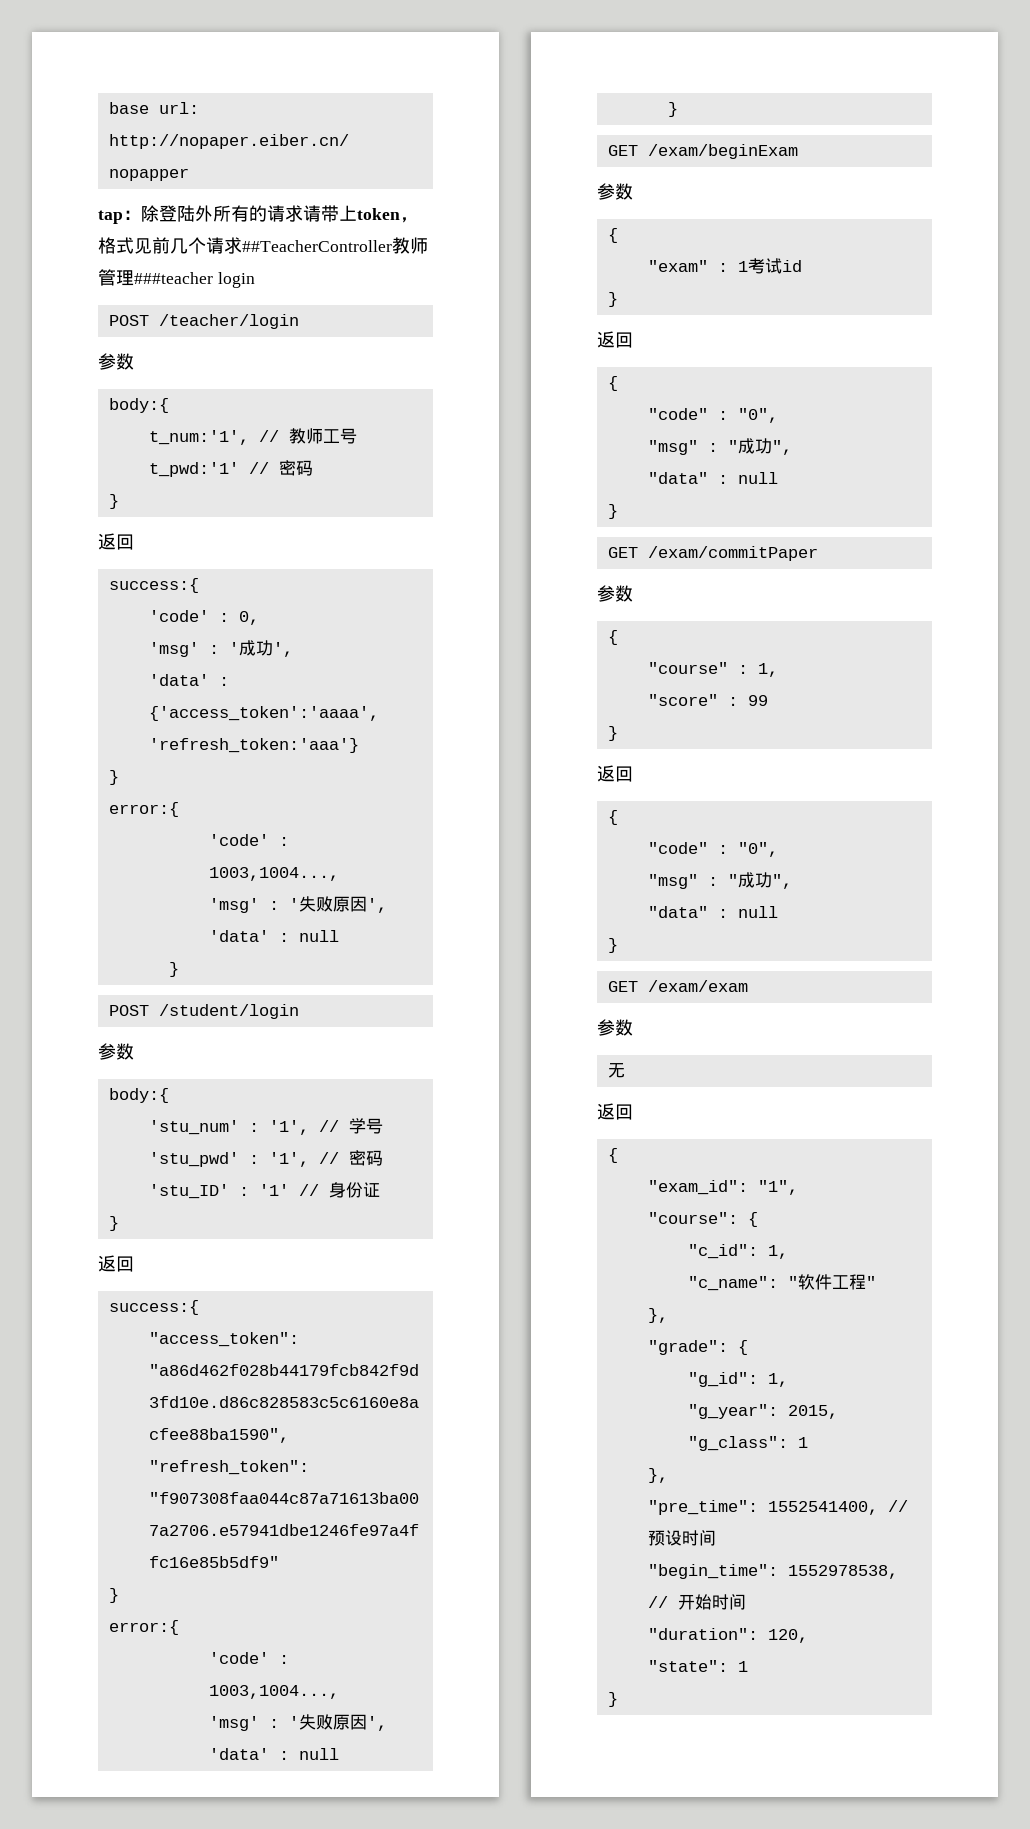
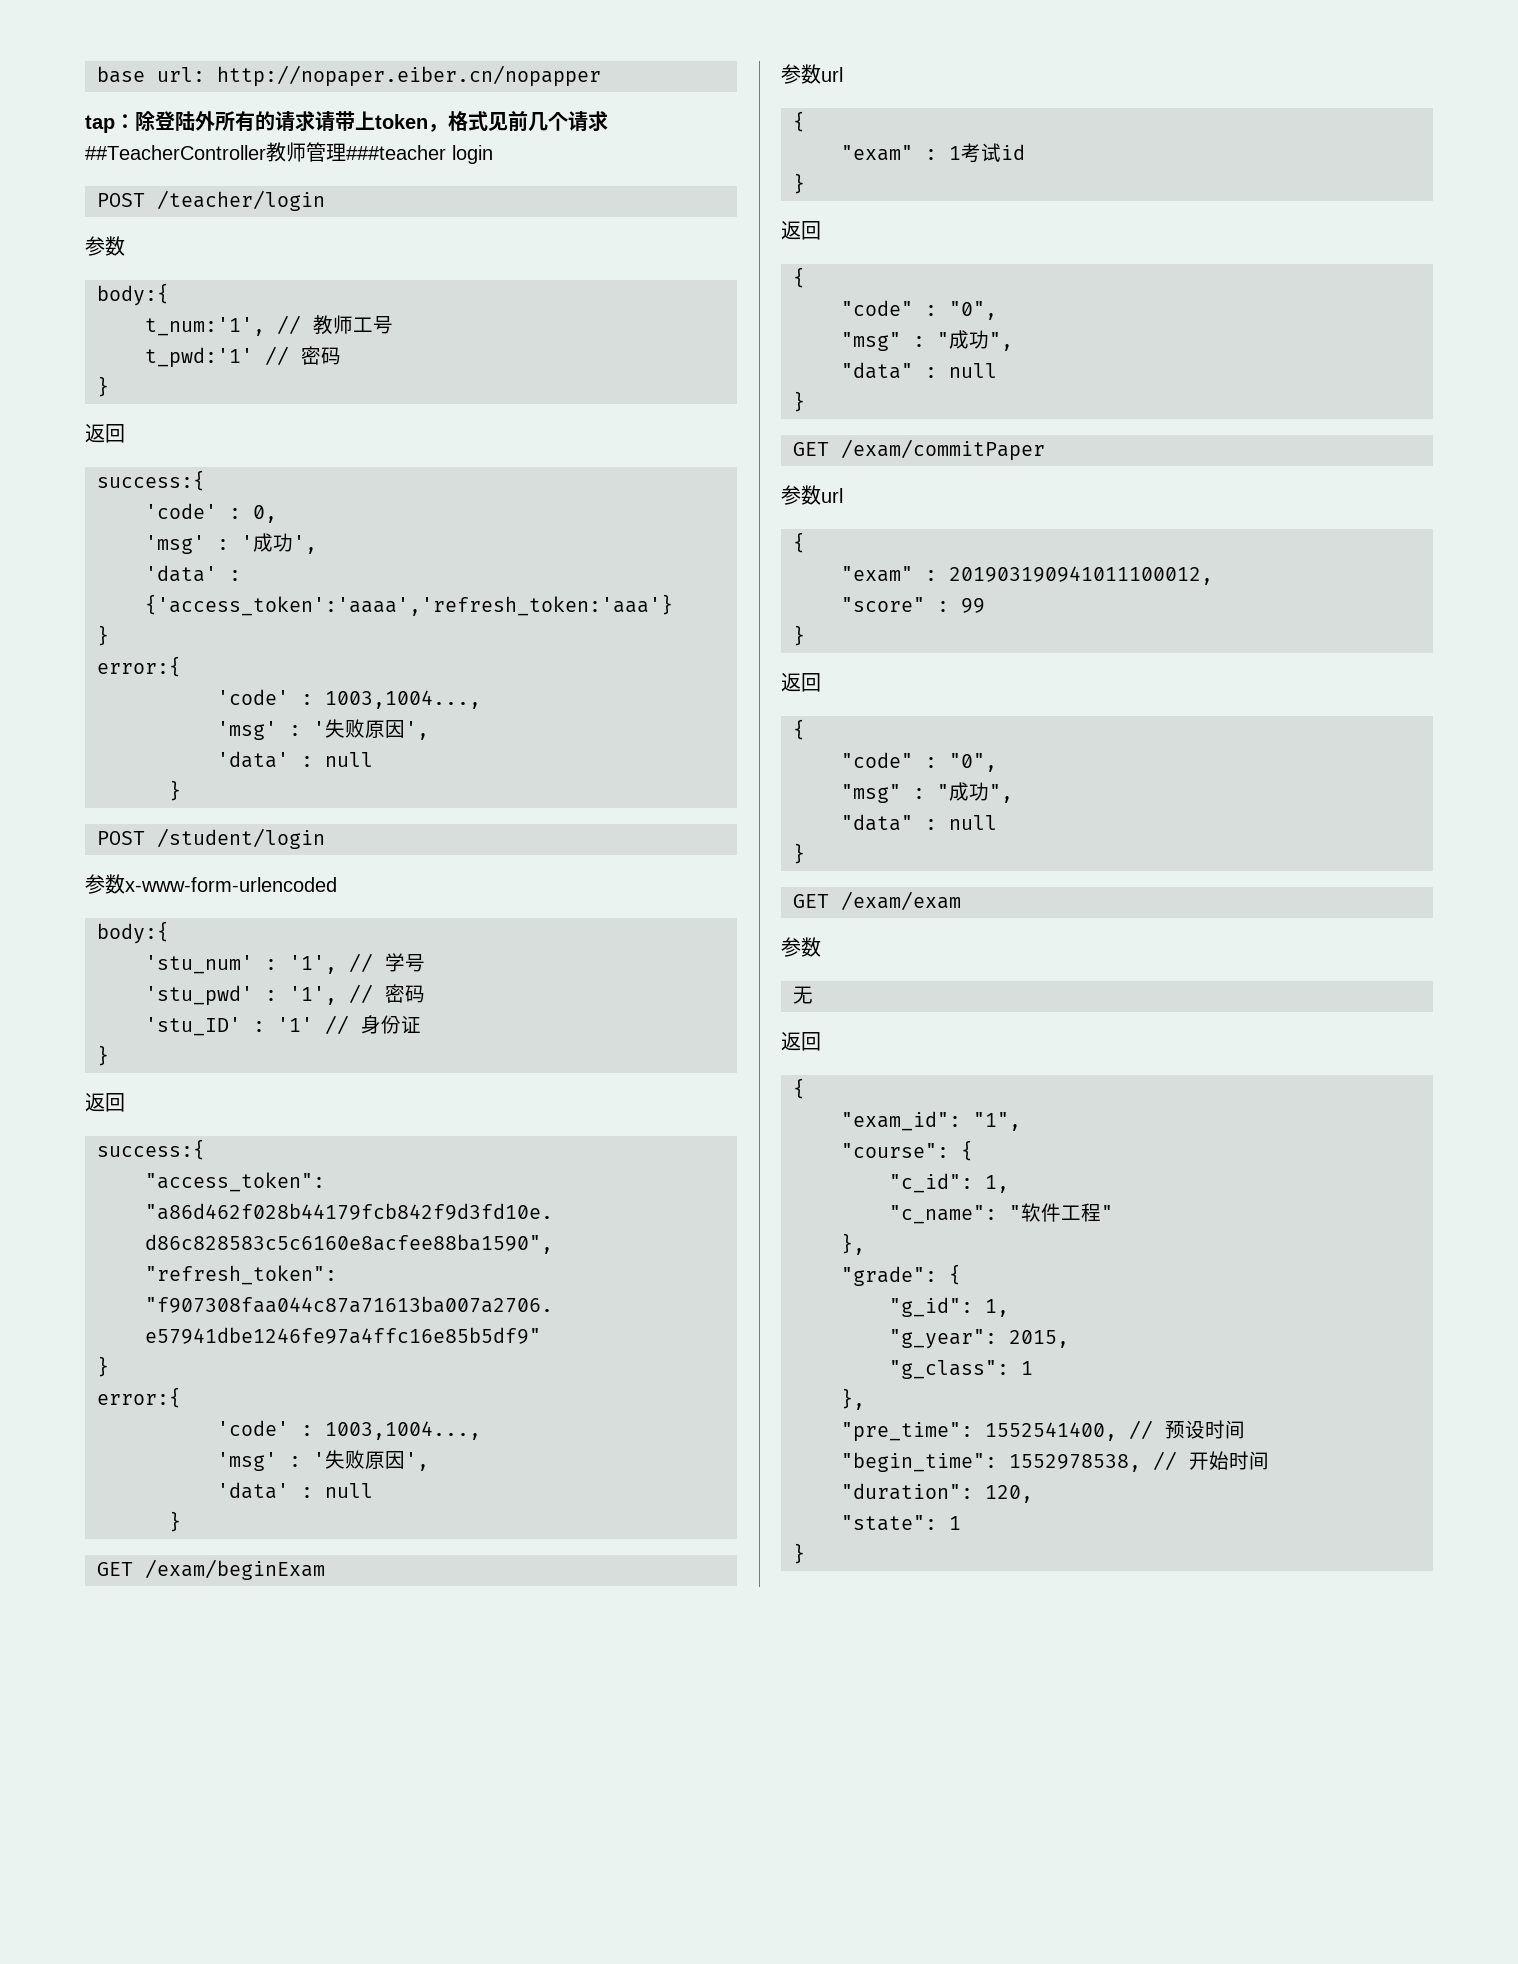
(134, 1051) none -> [125,877,337,892] x-www-form-urlencoded
(633, 191) none -> [821,67,843,82] url
[607,630,618,645] [647,662,778,677] // { // "course" : 1, -> [821,488,843,503] [793,532,805,553] [841,566,1213,585] url // { // "exam" : 201903190941011100012,

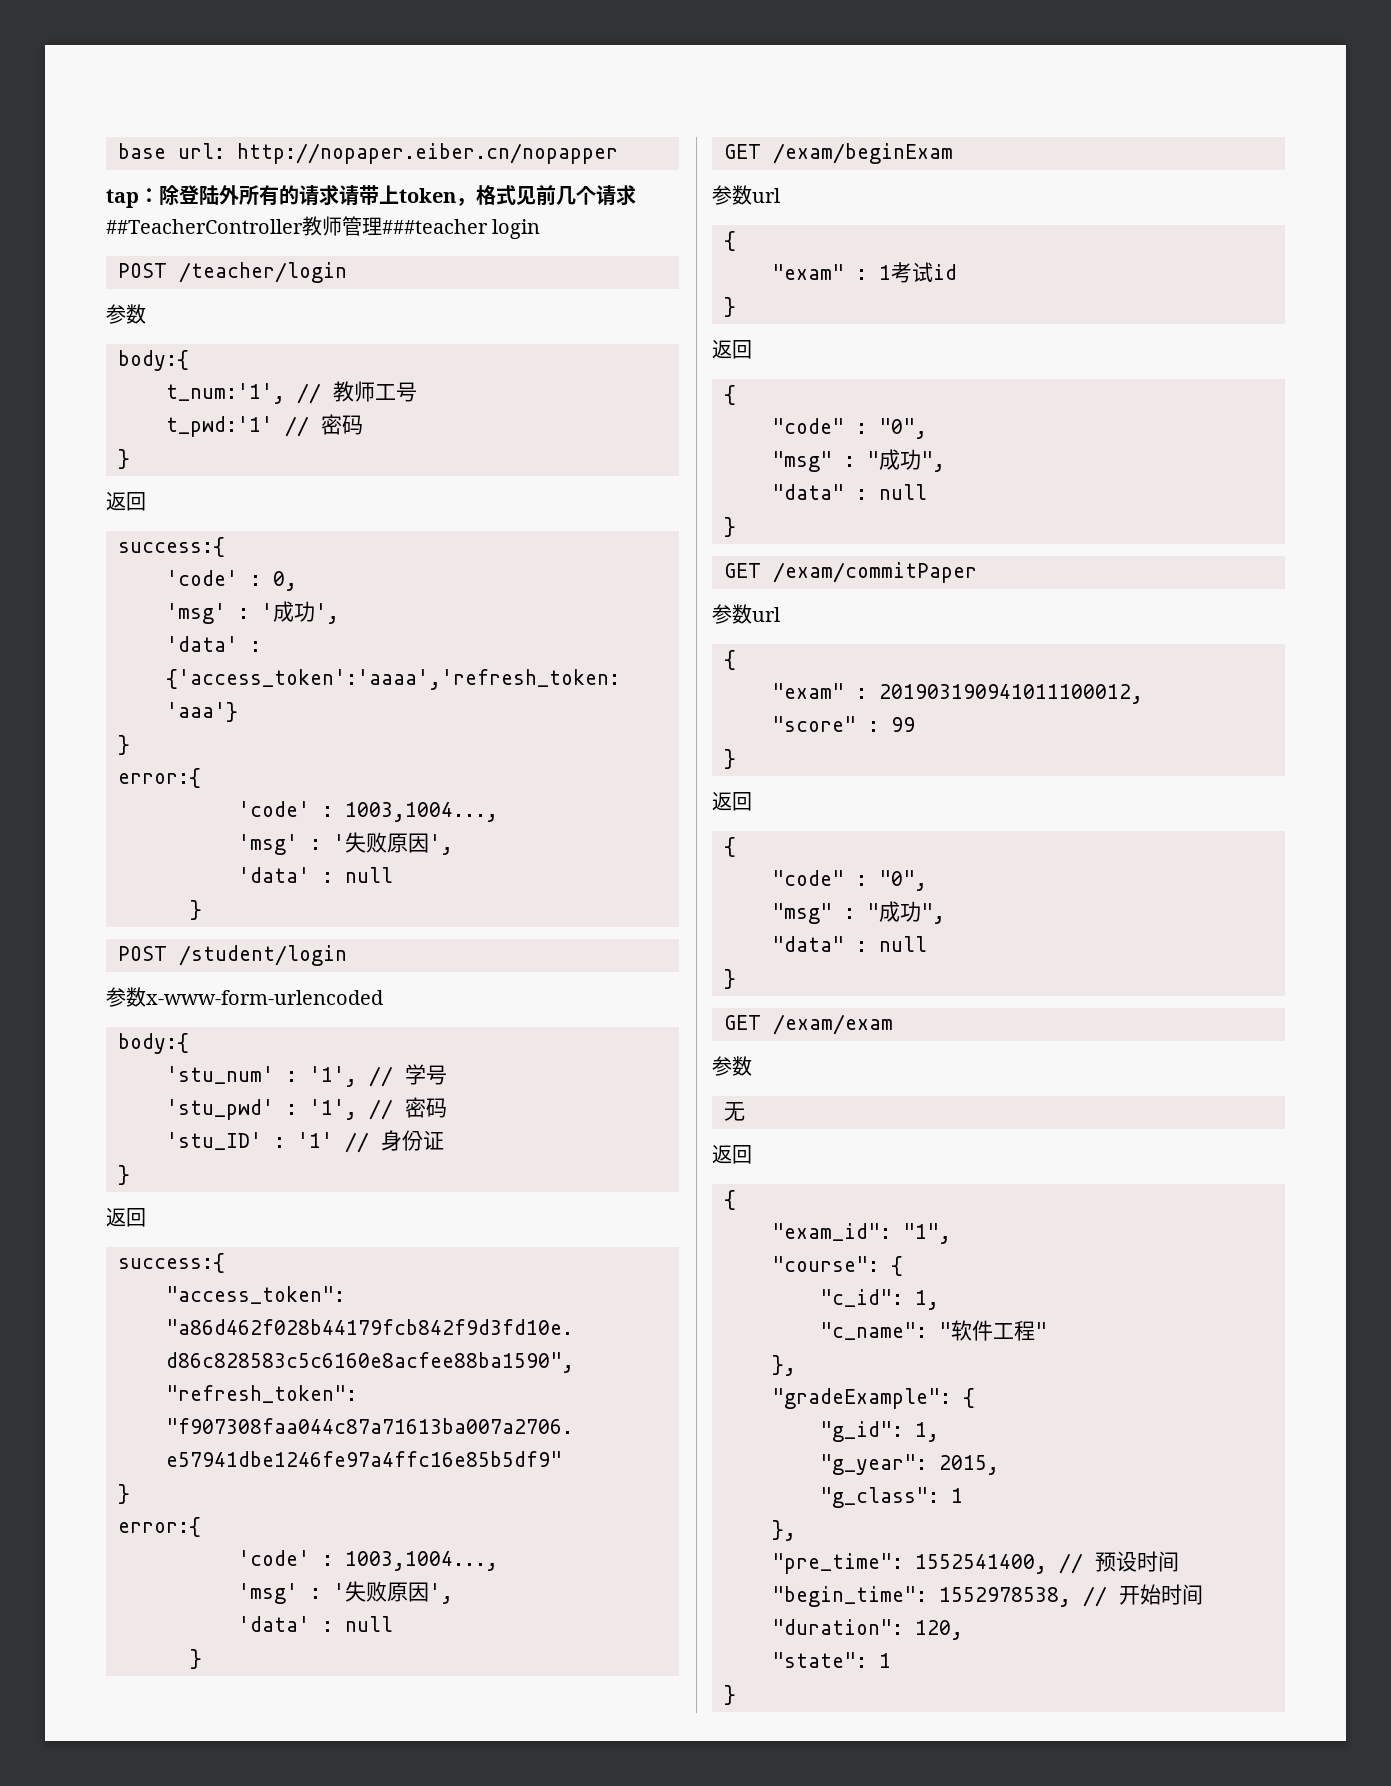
[841,1266,937,1286] "grade": -> [772,1388,951,1409] "gradeExample":

